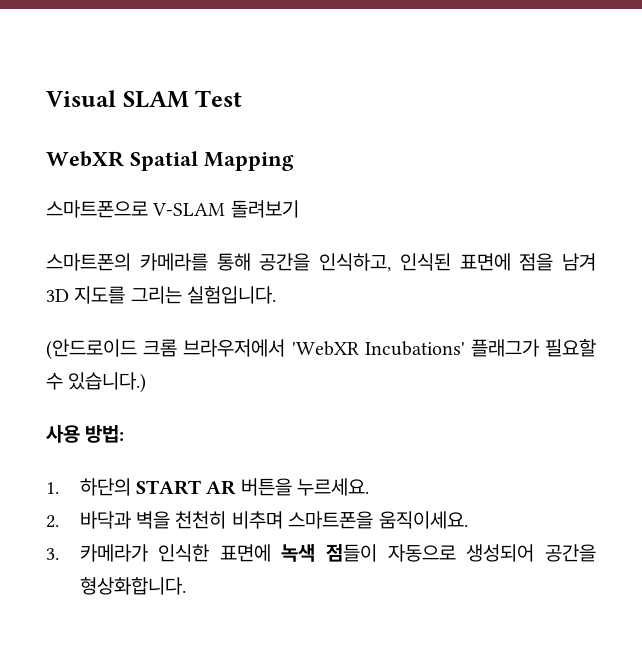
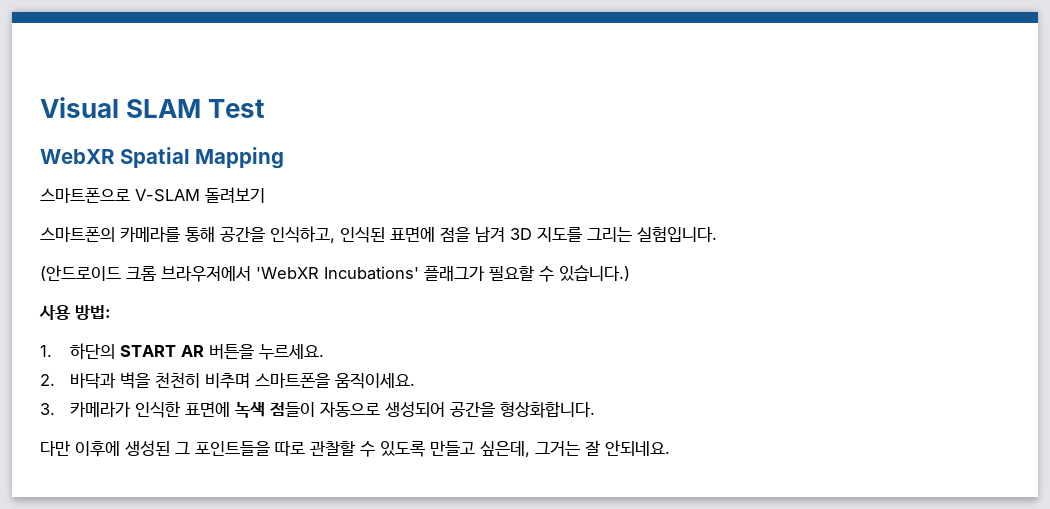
(186, 586) none -> [40,440,670,457] // 다만 이후에 생성된 그 포인트들을 따로 관찰할 수 있도록 만들고 싶은데, 그거는 잘 안되네요.

